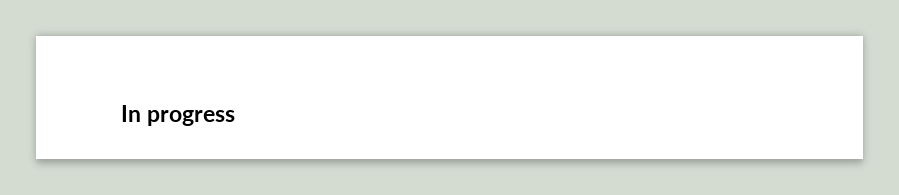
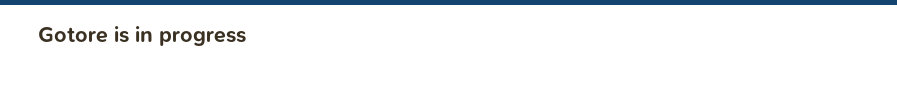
[121,105,141,122] In -> [38,26,153,43] Gotore is in

